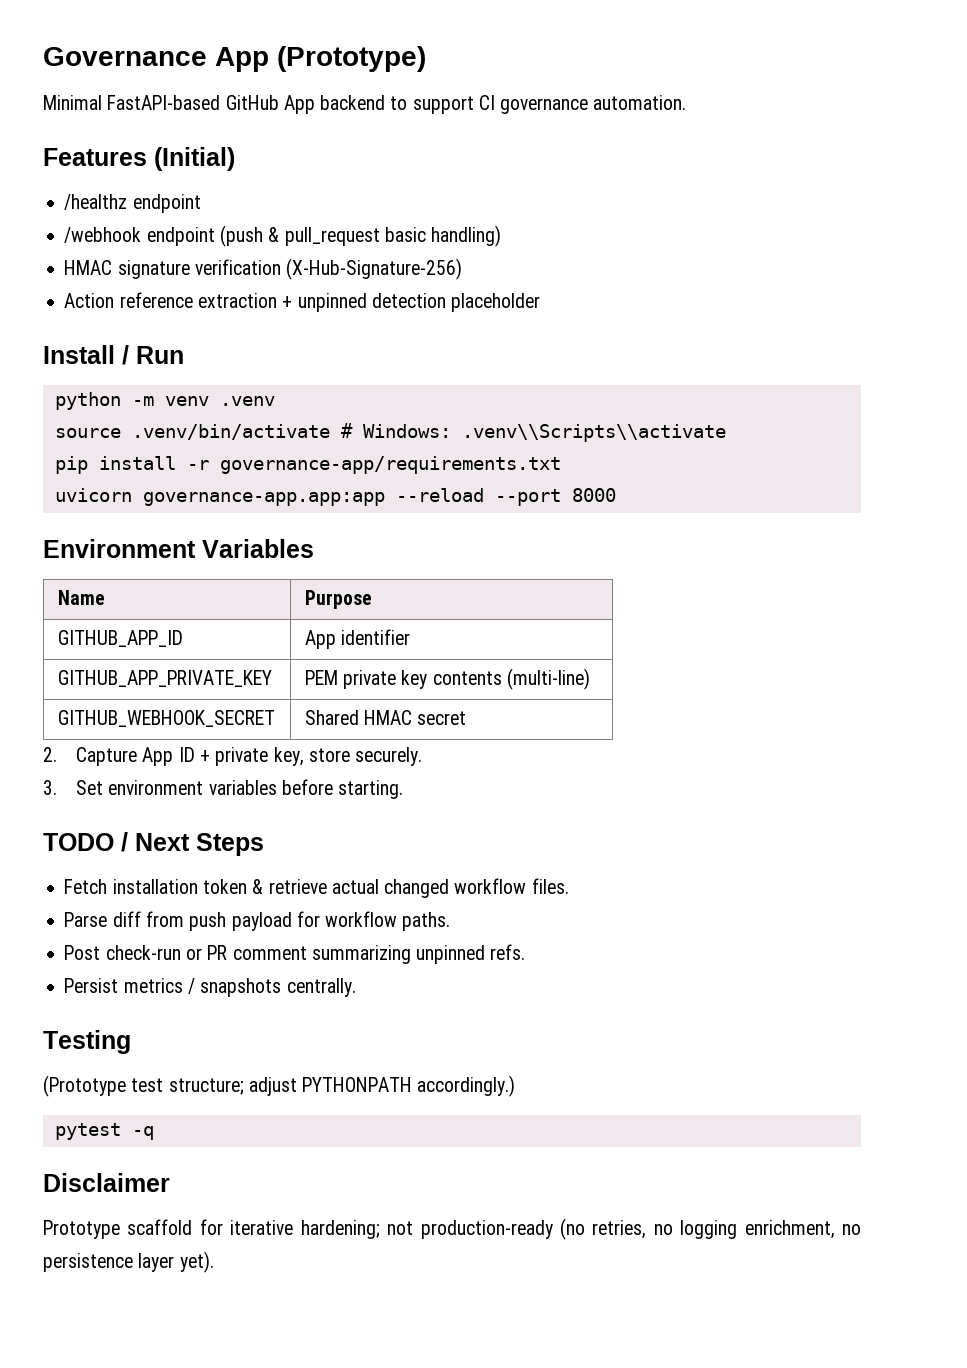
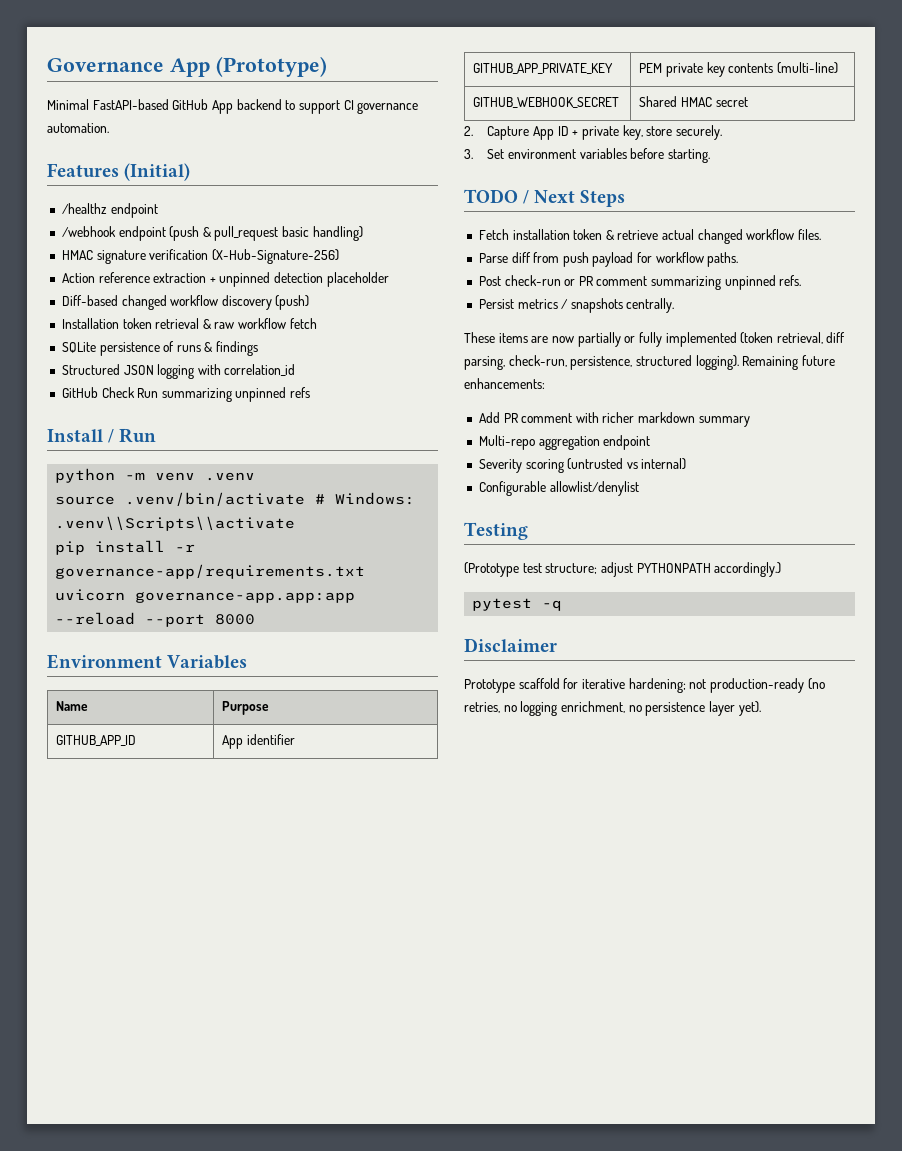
(541, 302) none -> [61,295,310,310] [61,318,317,329] [61,341,259,356] [61,364,296,379] [61,387,311,402] // Diff-based changed workflow discovery (push) // Installation token retrieval & raw workflow fetch // SQLite persistence of runs & findings // Structured JSON logging with correlation_id // GitHub Check Run summarizing unpinned refs
(356, 987) none -> [464,332,846,347] [464,355,835,370] [464,378,545,389] [478,412,750,427] [478,435,651,450] [478,458,687,473] [478,481,639,496] // These items are now partially or fully implemented (token retrieval, diff parsing, check-run, persistence, structured logging). Remaining future enhancements: // Add PR comment with richer markdown summary // Multi-repo aggregation endpoint // Severity scoring (untrusted vs internal) // Configurable allowlist/denylist

